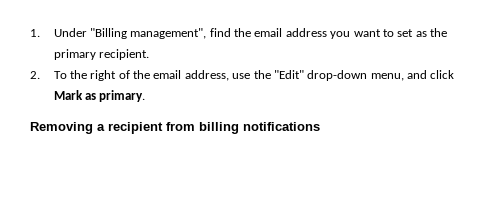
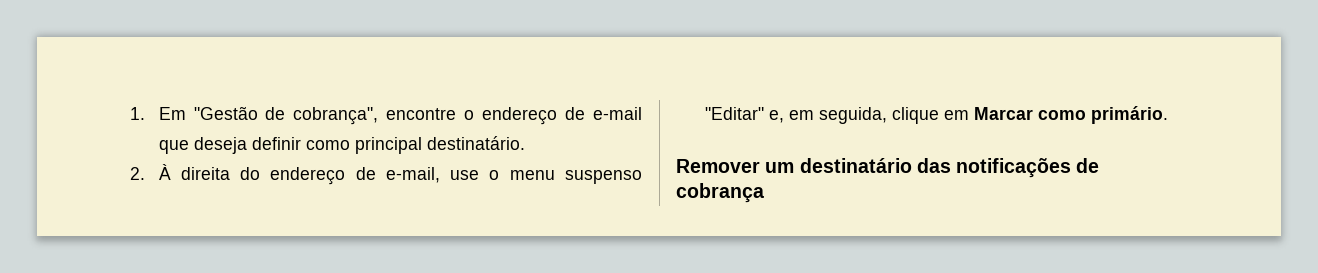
[53,28,448,39] [53,49,149,60] [30,70,455,81] [53,90,146,102] [30,122,320,134] Under "Billing management", find the email address you want to set as the primary recipient. // 2. To the right of the email address, use the "Edit" drop-down menu, and click Mark as primary. // Removing a recipient from billing notifications -> [158,106,642,125] [158,136,525,154] [130,164,642,185] [704,106,1168,124] [676,158,1100,178] [676,183,764,203] Em "Gestão de cobrança", encontre o endereço de e-mail que deseja definir como principal destinatário. // 2. À direita do endereço de e-mail, use o menu suspenso "Editar" e, em seguida, clique em Marcar como primário. // Remover um destinatário das notificações de cobrança

